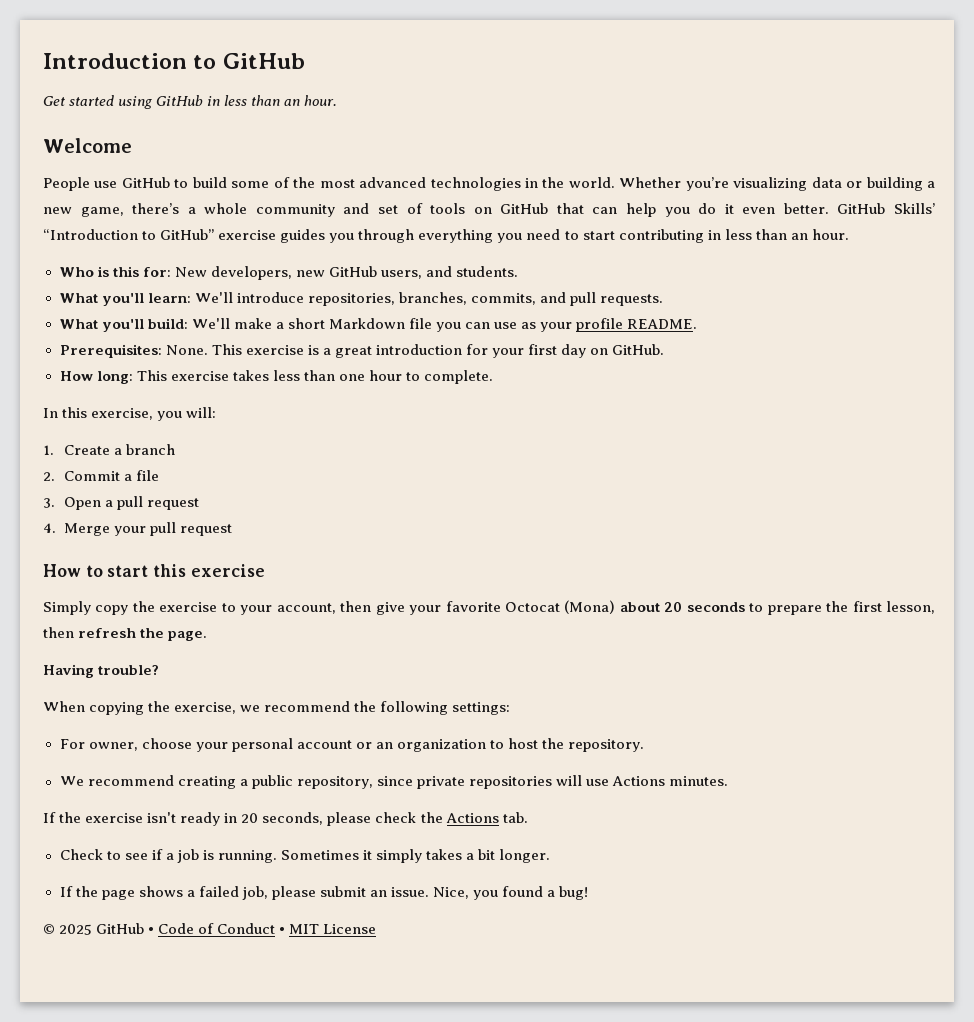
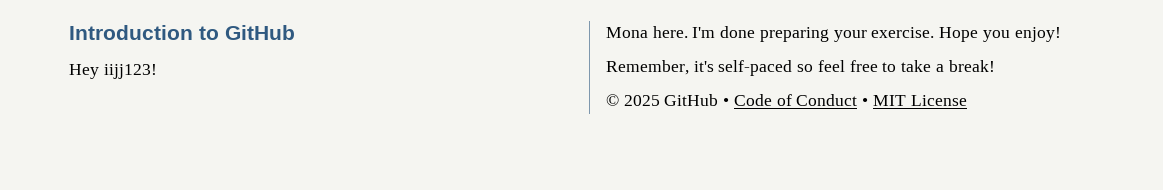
[43,95,338,109] [43,138,132,153] [43,177,936,191] [43,203,935,217] [43,229,849,243] [59,266,518,280] [59,292,663,306] [59,318,698,332] [59,344,665,358] [59,370,494,384] [43,407,217,421] [43,444,176,455] [43,470,160,481] [43,496,200,510] [43,522,233,536] [43,564,265,577] [43,600,936,615] [43,627,208,641] [43,664,160,678] [43,701,511,715] [59,738,645,752] [59,775,729,789] [43,812,528,826] [59,849,551,863] [59,886,589,900] Get started using GitHub in less than an hour. // Welcome // People use GitHub to build some of the most advanced technologies in the world. Whether you’re visualizing data or building a new game, there’s a whole community and set of tools on GitHub that can help you do it even better. GitHub Skills’ “Introduction to GitHub” exercise guides you through everything you need to start contributing in less than an hour. // Who is this for: New developers, new GitHub users, and students. // What you'll learn: We'll introduce repositories, branches, commits, and pull requests. // What you'll build: We'll make a short Markdown file you can use as your profile README. // Prerequisites: None. This exercise is a great introduction for your first day on GitHub. // How long: This exercise takes less than one hour to complete. // In this exercise, you will: // 1. Create a branch // 2. Commit a file // 3. Open a pull request // 4. Merge your pull request // How to start this exercise // Simply copy the exercise to your account, then give your favorite Octocat (Mona) about 20 seconds to prepare the first lesson, then refresh the page. // Having trouble? // When copying the exercise, we recommend the following settings: // For owner, choose your personal account or an organization to host the repository. // We recommend creating a public repository, since private repositories will use Actions minutes. // If the exercise isn't ready in 20 seconds, please check the Actions tab. // Check to see if a job is running. Sometimes it simply takes a bit longer. // If the page shows a failed job, please submit an issue. Nice, you found a bug! -> [69,64,157,79] [606,26,1061,42] [606,60,995,76] Hey iijj123! // Mona here. I'm done preparing your exercise. Hope you enjoy! // Remember, it's self-paced so feel free to take a break!

